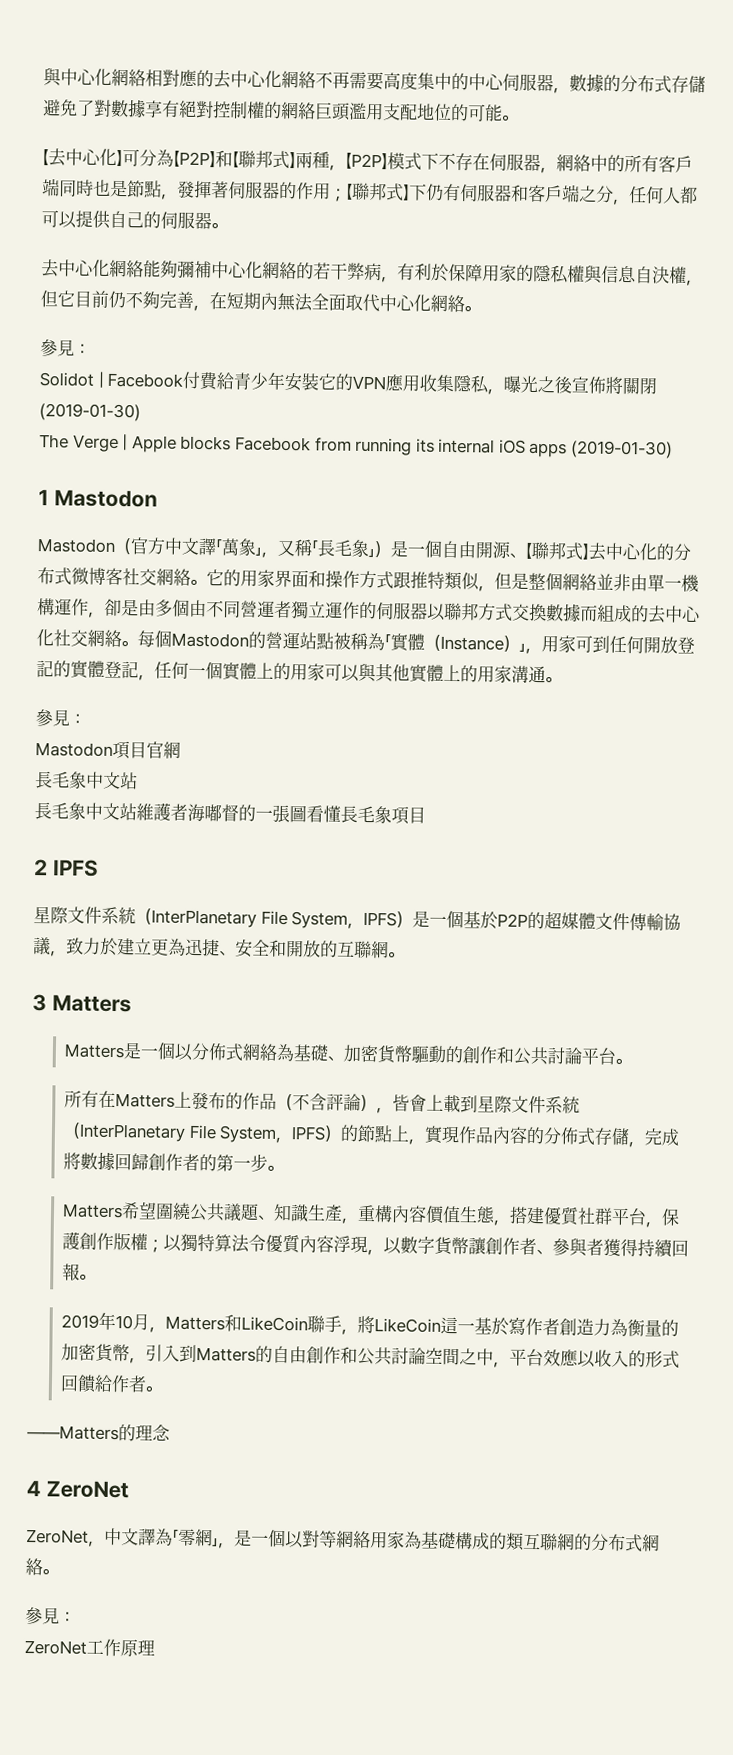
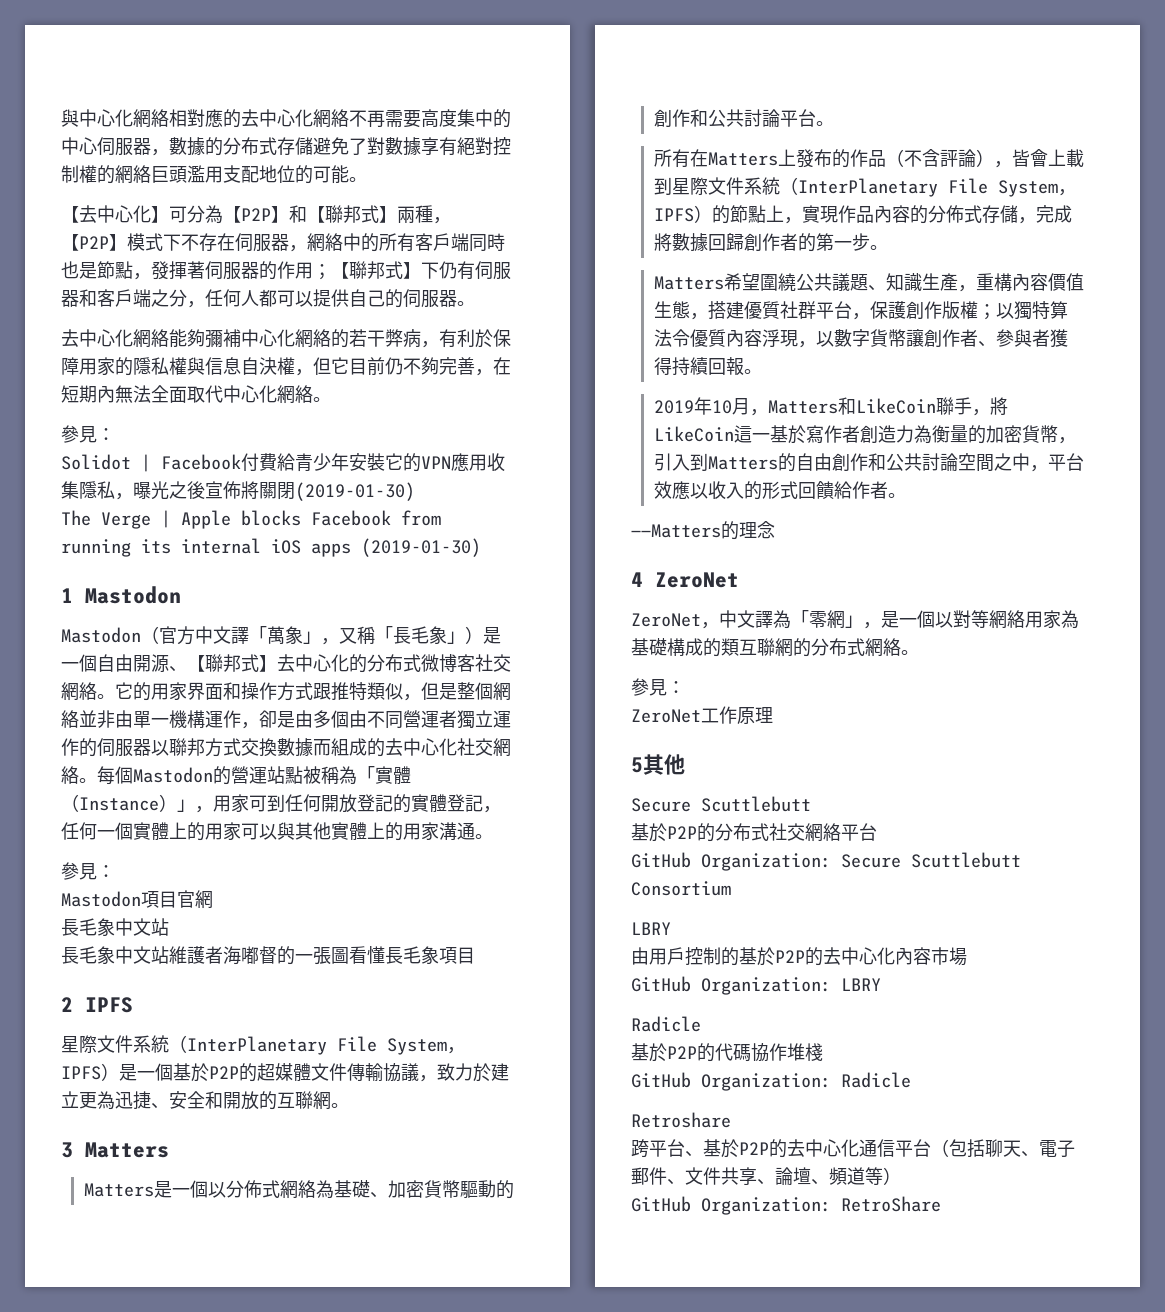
(155, 1647) none -> [631,754,685,775] [631,796,811,812] [631,823,877,842] [631,852,1021,871] [631,881,731,896] [631,922,671,935] [631,947,967,966] [631,976,881,995] [631,1016,701,1032] [631,1043,823,1062] [631,1072,911,1091] [631,1112,731,1128] [631,1139,1075,1158] [631,1167,901,1186] [631,1196,941,1215] // 5其他 // Secure Scuttlebutt // 基於P2P的分布式社交網絡平台 // GitHub Organization: Secure Scuttlebutt Consortium // LBRY // 由用戶控制的基於P2P的去中心化內容市場 // GitHub Organization: LBRY // Radicle // 基於P2P的代碼協作堆棧 // GitHub Organization: Radicle // Retroshare // 跨平台、基於P2P的去中心化通信平台（包括聊天、電子郵件、文件共享、論壇、頻道等） // GitHub Organization: RetroShare

